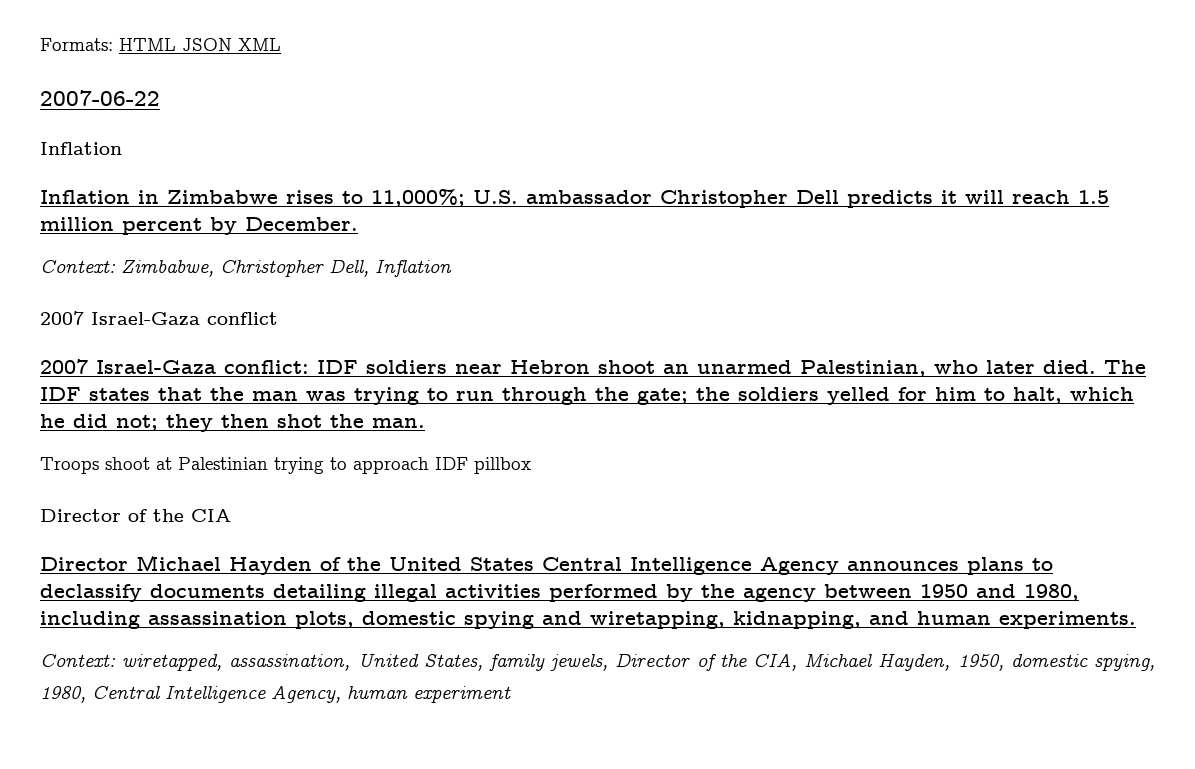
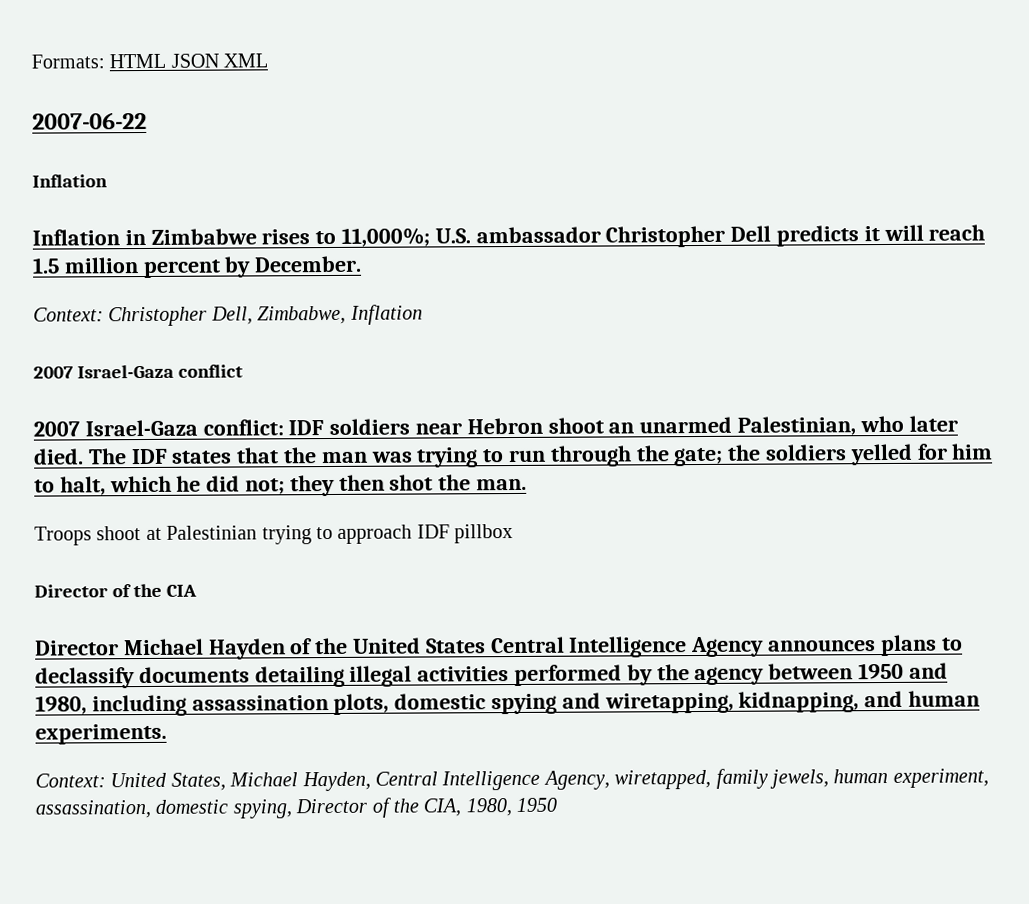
[121,260,214,277] Zimbabwe, -> (104, 314) none
(369, 268) none -> [257,305,347,325] Zimbabwe,
[122,653,1156,671] [40,686,511,703] wiretapped, assassination, United States, family jewels, Director of the CIA, Michael Hayden, 1950, domestic spying, 1980, Central Intelligence Agency, human experiment -> [110,768,989,792] [35,797,558,819] United States, Michael Hayden, Central Intelligence Agency, wiretapped, family jewels, human experiment, assassination, domestic spying, Director of the CIA, 1980, 1950

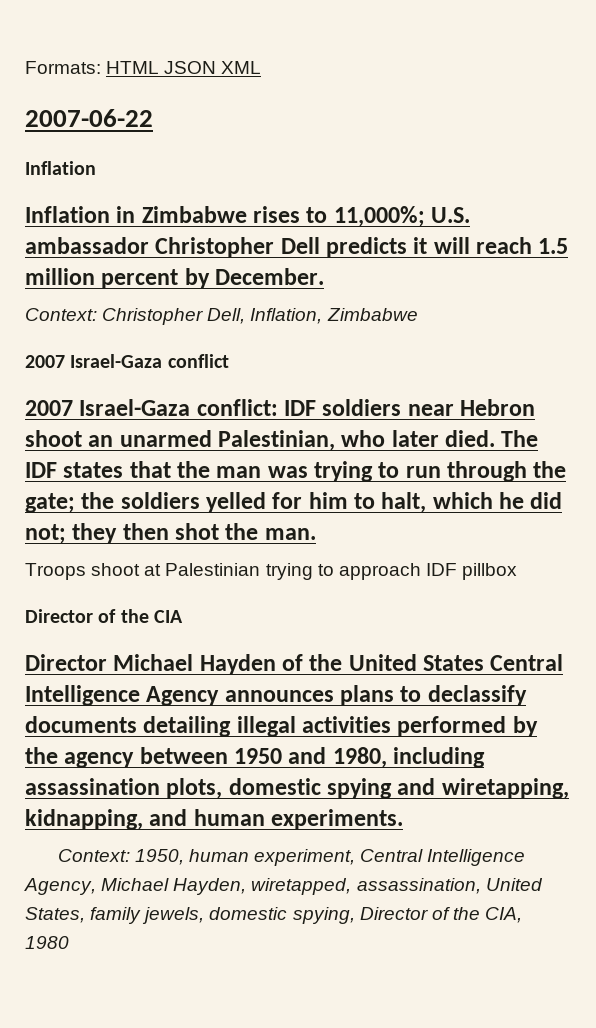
[257,304,423,325] Zimbabwe, Inflation -> [250,308,418,324] Inflation, Zimbabwe
[110,768,989,792] [35,799,151,819] United States, Michael Hayden, Central Intelligence Agency, wiretapped, family jewels, human experiment, assassination, -> [134,849,526,866] [24,878,543,895] [25,907,205,924] 1950, human experiment, Central Intelligence Agency, Michael Hayden, wiretapped, assassination, United States, family jewels,
[465,797,558,817] 1980, 1950 -> [25,936,69,949] 1980

